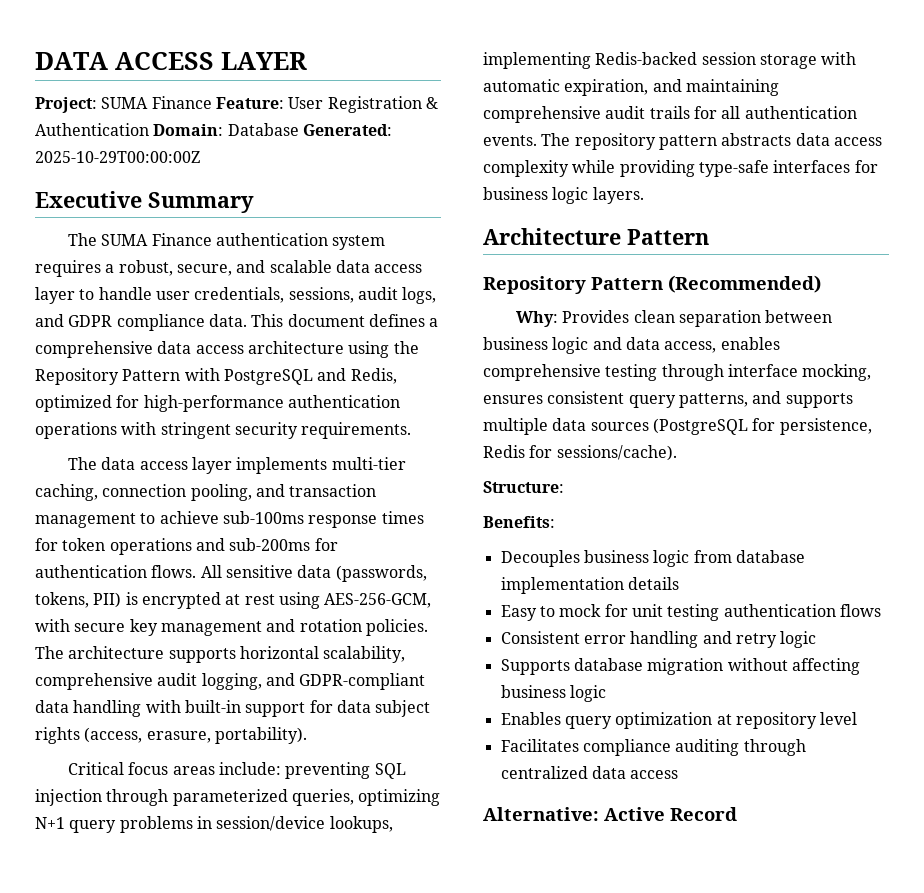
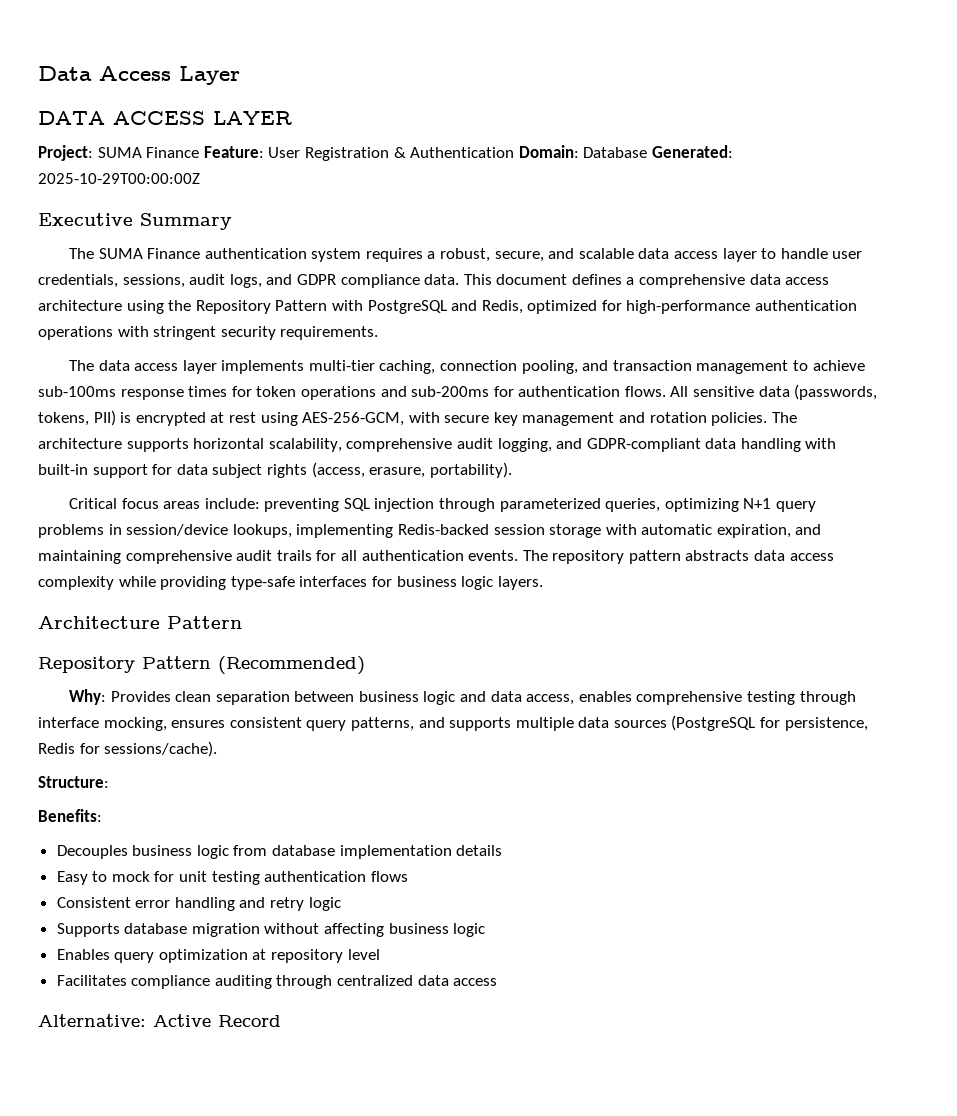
(35, 61) none -> [38,66,240,85] Data Access Layer //

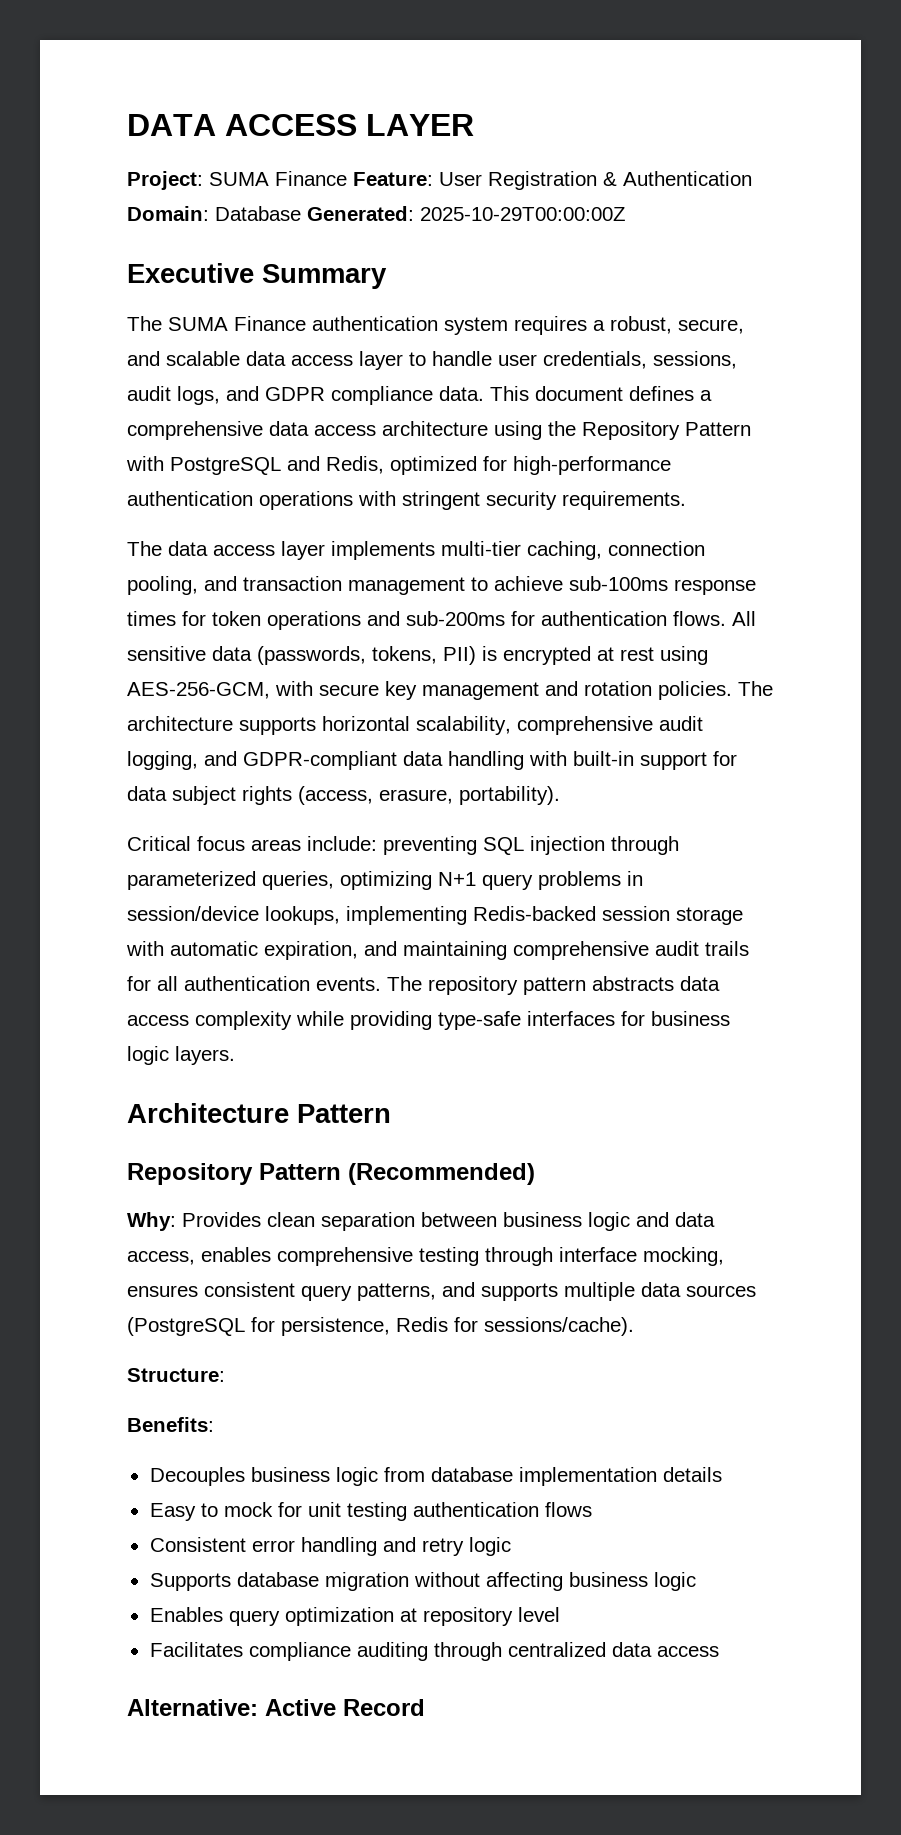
[38,66,240,85] Data Access Layer // -> (127, 125) none

